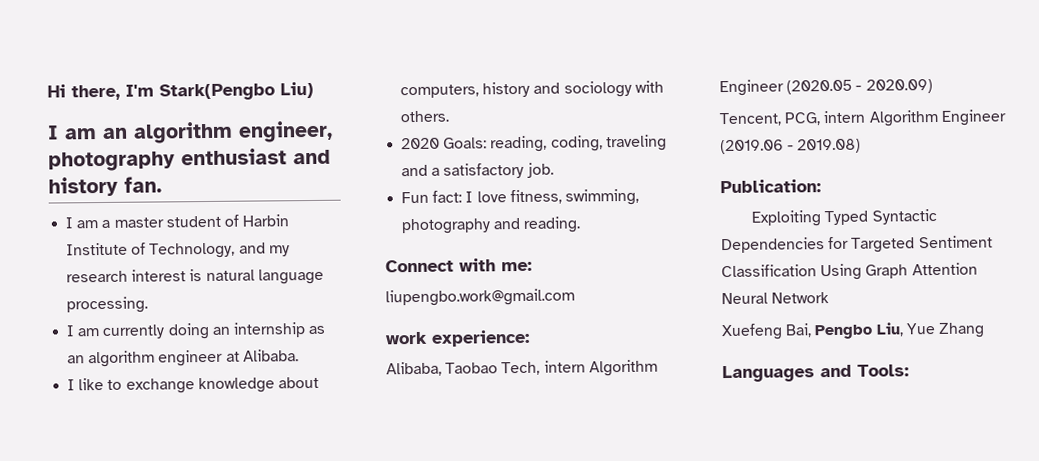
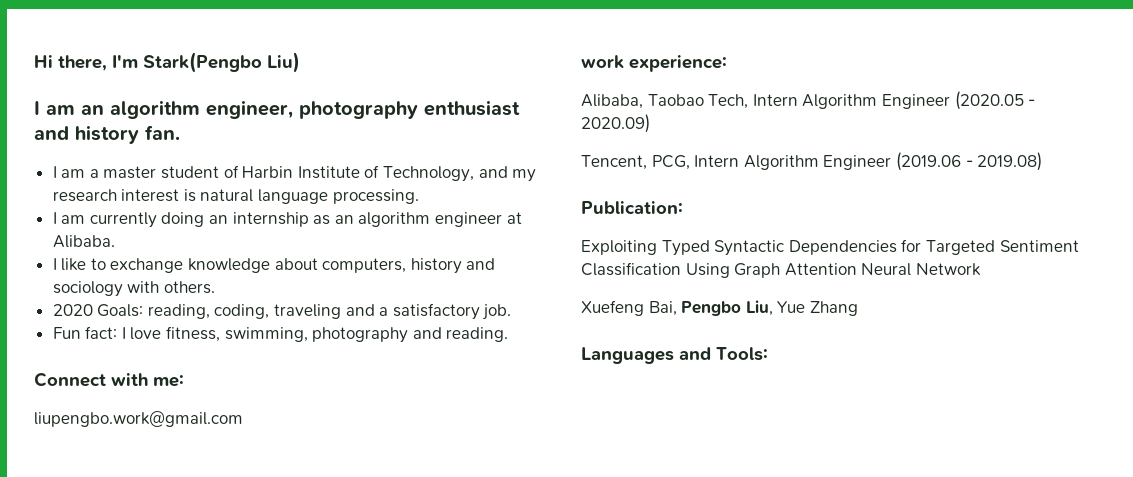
[543,360,586,373] intern -> [752,94,798,106] Intern
[823,110,866,124] intern -> [694,155,740,167] Intern

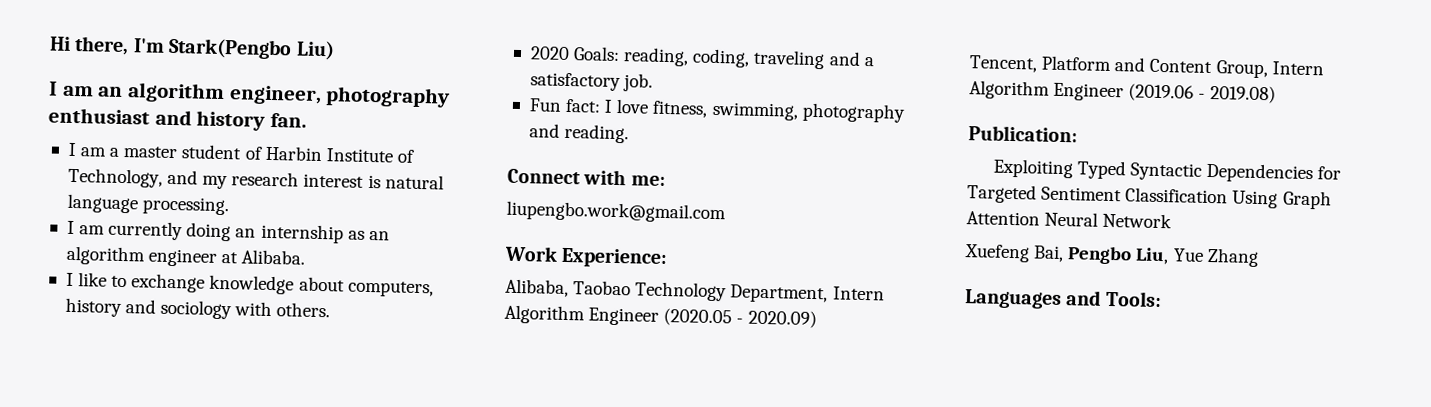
[581,55,727,72] work experience: -> [504,245,669,269] Work Experience:
[708,94,749,109] Tech, -> [635,281,829,304] Technology Department,
[651,155,690,170] PCG, -> [1041,55,1268,79] Platform and Content Group,

